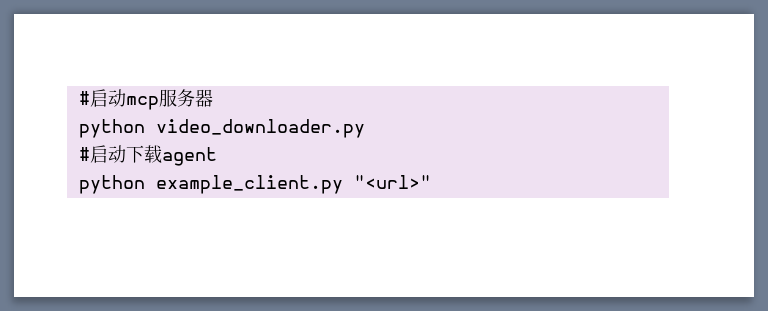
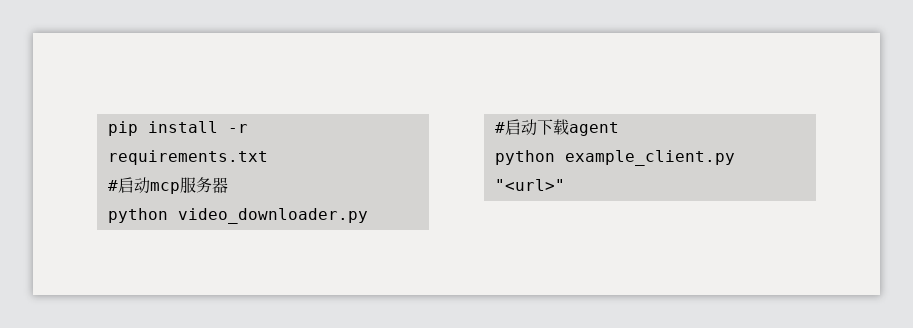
(79, 98) none -> [108,121,249,136] [108,150,269,165] pip install -r requirements.txt //

